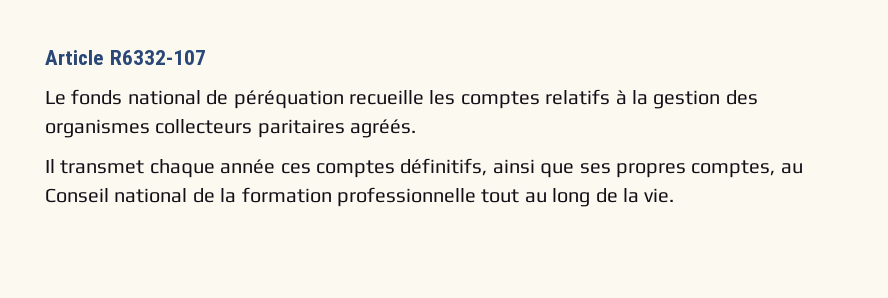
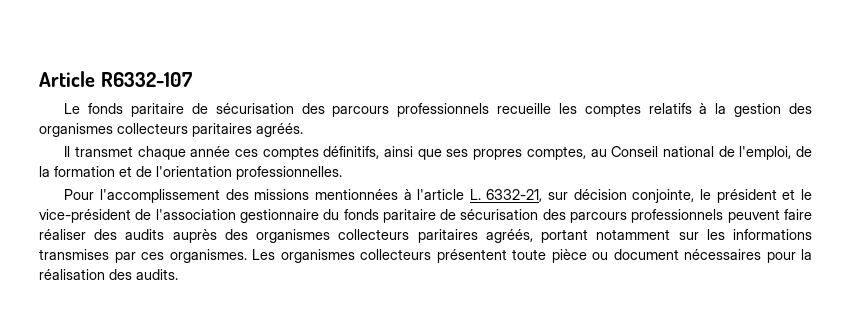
[127,90,344,109] national de péréquation -> [130,103,490,117] paritaire de sécurisation des parcours professionnels
[220,187,675,207] la formation professionnelle tout au long de la vie. -> [739,146,812,160] [39,166,342,180] [64,189,813,203] [39,209,812,223] [39,229,813,243] [39,249,812,263] [39,269,178,280] l'emploi, de la formation et de l'orientation professionnelles. // Pour l'accomplissement des missions mentionnées à l'article L. 6332-21, sur décision conjointe, le président et le vice-président de l'association gestionnaire du fonds paritaire de sécurisation des parcours professionnels peuvent faire réaliser des audits auprès des organismes collecteurs paritaires agréés, portant notamment sur les informations transmises par ces organismes. Les organismes collecteurs présentent toute pièce ou document nécessaires pour la réalisation des audits.

